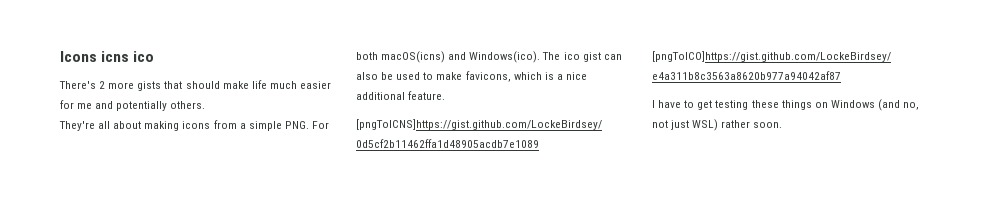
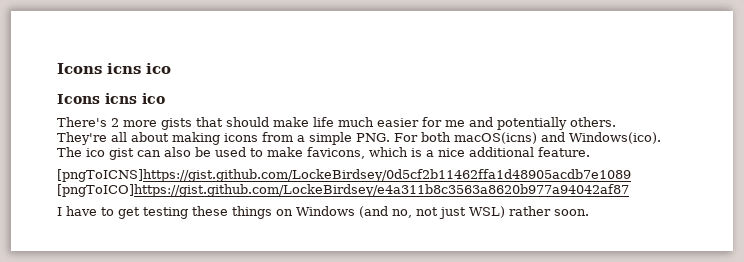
[60,51,155,62] Icons icns ico -> [57,63,171,74] [57,93,165,104] Icons icns ico // Icons icns ico

